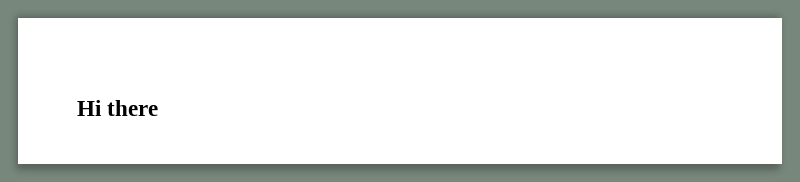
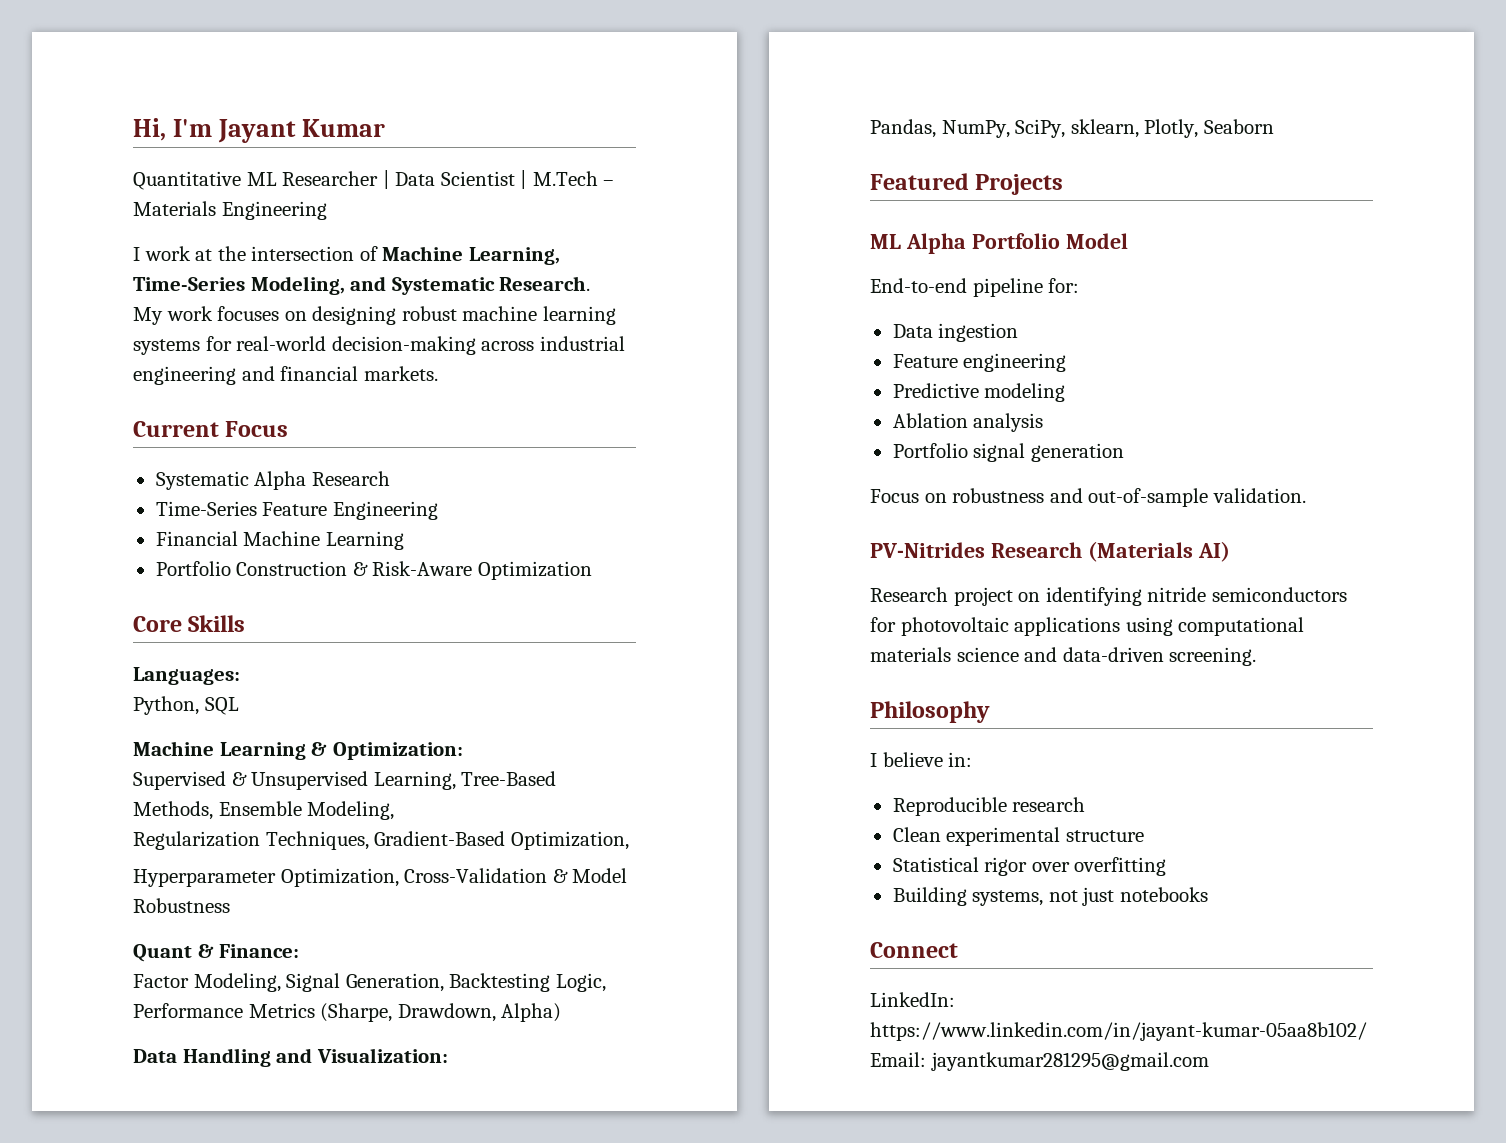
[77,100,159,116] Hi there -> [133,118,386,143] [133,170,615,190] [133,201,327,220] [133,246,560,265] [133,276,591,295] [133,306,616,325] [133,336,625,355] [133,366,438,385] [133,421,289,437] [155,471,390,490] [155,501,438,520] [155,531,404,550] [155,561,592,580] [133,615,246,632] [133,667,240,685] [133,696,239,715] [133,741,463,760] [133,771,557,790] [133,801,395,820] [133,831,629,850] [133,868,628,887] [133,898,230,913] [133,944,300,962] [133,973,606,992] [133,1003,562,1022] [133,1048,448,1067] [870,119,1274,138] [870,173,1064,195] [870,233,1128,254] [870,278,1080,297] [892,323,1019,342] [892,353,1067,372] [892,383,1066,402] [892,413,1044,432] [892,443,1124,462] [870,488,1306,507] [870,541,1230,562] [870,587,1347,606] [870,617,1305,636] [870,647,1257,666] [870,701,990,723] [870,752,973,767] [892,797,1086,816] [892,827,1144,846] [892,857,1167,876] [892,887,1208,906] [870,942,958,958] [870,992,955,1007] [870,1022,1367,1041] [870,1052,1209,1071] Hi, I'm Jayant Kumar // Quantitative ML Researcher | Data Scientist | M.Tech – Materials Engineering // I work at the intersection of Machine Learning, Time-Series Modeling, and Systematic Research. // My work focuses on designing robust machine learning systems for real-world decision-making across industrial engineering and financial markets. // Current Focus // Systematic Alpha Research // Time-Series Feature Engineering // Financial Machine Learning // Portfolio Construction & Risk-Aware Optimization // Core Skills // Languages: // Python, SQL // Machine Learning & Optimization: // Supervised & Unsupervised Learning, Tree-Based Methods, Ensemble Modeling, // Regularization Techniques, Gradient-Based Optimization, // Hyperparameter Optimization, Cross-Validation & Model Robustness // Quant & Finance: // Factor Modeling, Signal Generation, Backtesting Logic, Performance Metrics (Sharpe, Drawdown, Alpha) // Data Handling and Visualization: // Pandas, NumPy, SciPy, sklearn, Plotly, Seaborn // Featured Projects // ML Alpha Portfolio Model // End-to-end pipeline for: // Data ingestion // Feature engineering // Predictive modeling // Ablation analysis // Portfolio signal generation // Focus on robustness and out-of-sample validation. // PV-Nitrides Research (Materials AI) // Research project on identifying nitride semiconductors for photovoltaic applications using computational materials science and data-driven screening. // Philosophy // I believe in: // Reproducible research // Clean experimental structure // Statistical rigor over overfitting // Building systems, not just notebooks // Connect // LinkedIn: https://www.linkedin.com/in/jayant-kumar-05aa8b102/ Email: jayantkumar281295@gmail.com

